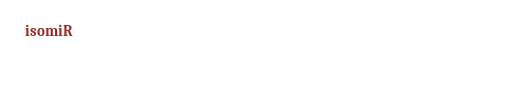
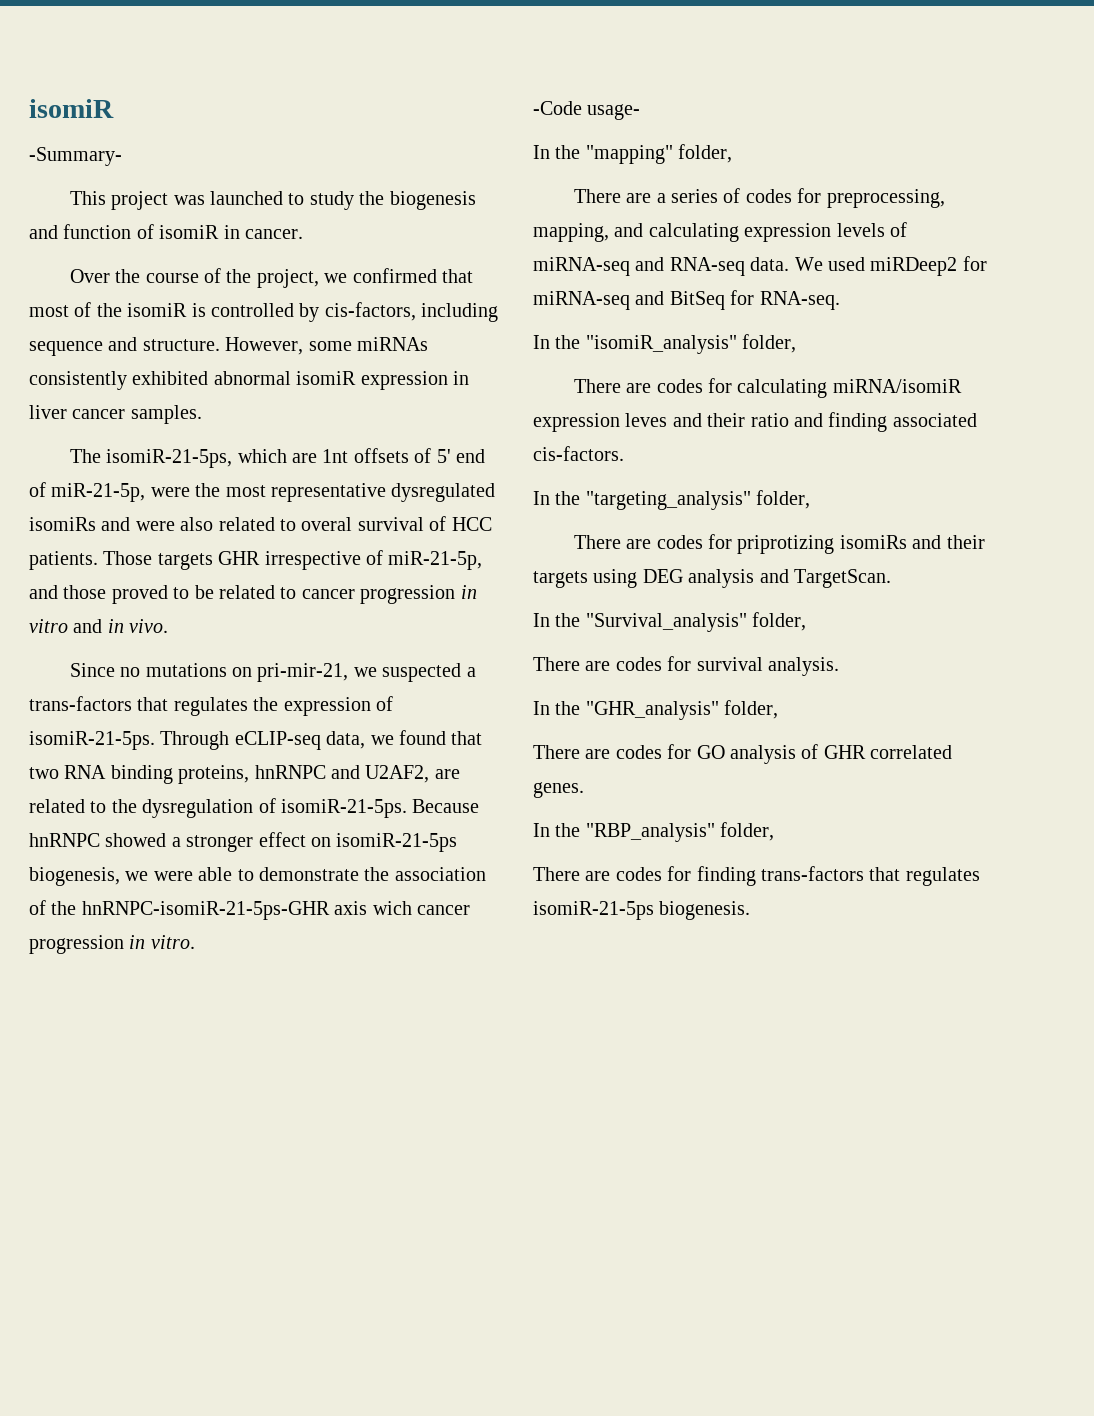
[25,24,73,36] isomiR -> [29,99,114,118] [29,147,122,166] [69,191,476,210] [29,224,303,239] [69,268,473,288] [29,302,499,322] [29,337,428,356] [29,371,469,390] [29,405,202,424] [69,448,485,468] [29,482,496,502] [29,516,492,531] [29,550,483,570] [29,585,477,604] [29,619,169,633] [69,663,476,682] [29,696,393,716] [29,730,483,750] [29,765,460,784] [29,798,480,818] [29,832,458,852] [29,867,486,886] [29,900,470,920] [29,935,195,954] [533,101,641,120] [533,144,733,164] [573,188,945,208] [533,222,907,242] [533,256,987,276] [533,290,840,310] [533,334,797,354] [573,378,962,398] [533,412,977,432] [533,446,624,461] [533,490,811,510] [573,534,985,554] [533,569,891,588] [533,612,807,632] [533,656,839,676] [533,700,779,720] [533,744,953,764] [533,782,584,798] [533,822,775,842] [533,866,980,886] [533,901,751,920] isomiR // -Summary- // This project was launched to study the biogenesis and function of isomiR in cancer. // Over the course of the project, we confirmed that most of the isomiR is controlled by cis-factors, including sequence and structure. However, some miRNAs consistently exhibited abnormal isomiR expression in liver cancer samples. // The isomiR-21-5ps, which are 1nt offsets of 5' end of miR-21-5p, were the most representative dysregulated isomiRs and were also related to overal survival of HCC patients. Those targets GHR irrespective of miR-21-5p, and those proved to be related to cancer progression in vitro and in vivo. // Since no mutations on pri-mir-21, we suspected a trans-factors that regulates the expression of isomiR-21-5ps. Through eCLIP-seq data, we found that two RNA binding proteins, hnRNPC and U2AF2, are related to the dysregulation of isomiR-21-5ps. Because hnRNPC showed a stronger effect on isomiR-21-5ps biogenesis, we were able to demonstrate the association of the hnRNPC-isomiR-21-5ps-GHR axis wich cancer progression in vitro. // -Code usage- // In the "mapping" folder, // There are a series of codes for preprocessing, mapping, and calculating expression levels of miRNA-seq and RNA-seq data. We used miRDeep2 for miRNA-seq and BitSeq for RNA-seq. // In the "isomiR_analysis" folder, // There are codes for calculating miRNA/isomiR expression leves and their ratio and finding associated cis-factors. // In the "targeting_analysis" folder, // There are codes for priprotizing isomiRs and their targets using DEG analysis and TargetScan. // In the "Survival_analysis" folder, // There are codes for survival analysis. // In the "GHR_analysis" folder, // There are codes for GO analysis of GHR correlated genes. // In the "RBP_analysis" folder, // There are codes for finding trans-factors that regulates isomiR-21-5ps biogenesis.

